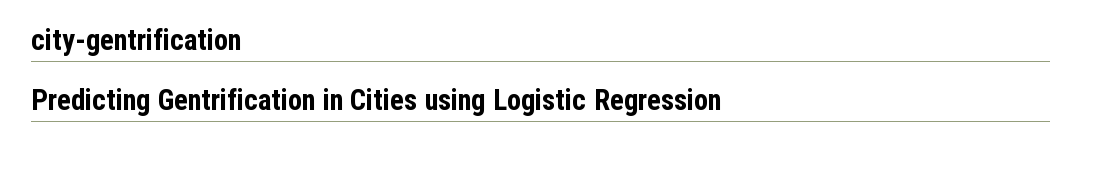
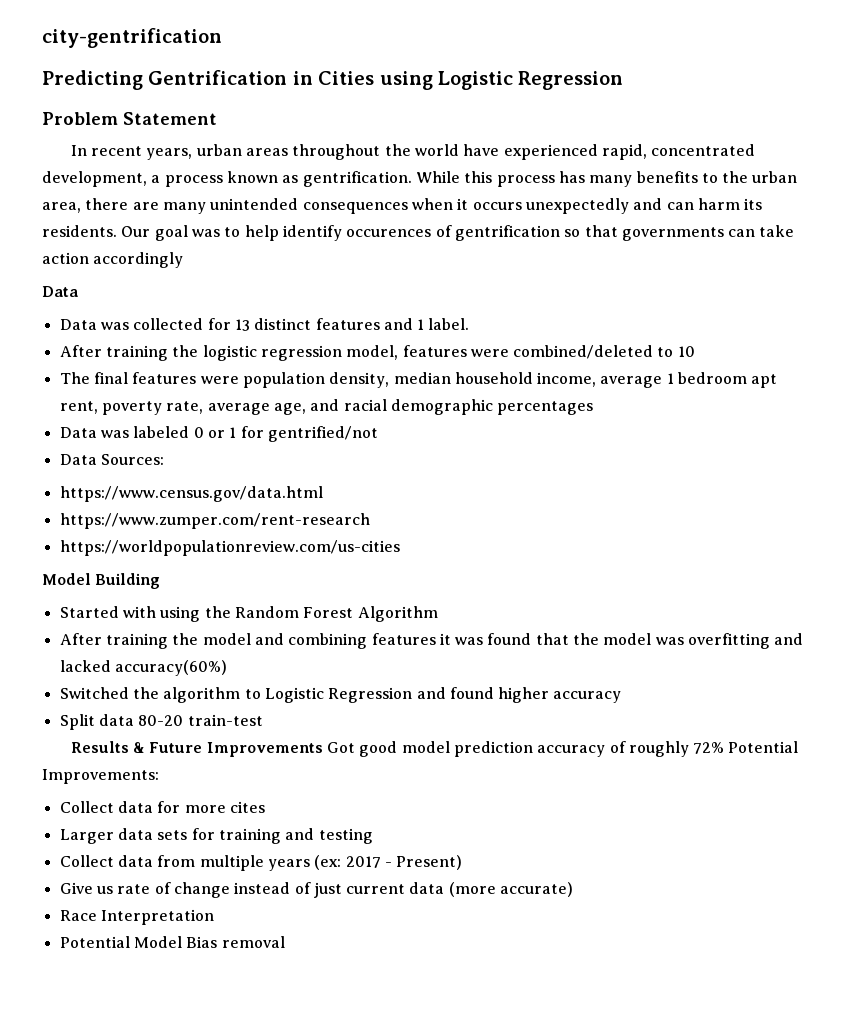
(721, 102) none -> [42,112,217,125] [70,144,756,160] [42,171,798,187] [42,198,763,214] [42,225,795,241] [42,252,184,268] [42,286,79,297] [59,318,470,331] [59,345,695,361] [59,372,778,388] [59,399,594,415] [59,426,378,442] [59,454,164,465] [59,486,323,502] [59,513,370,529] [59,540,400,556] [42,573,161,589] [59,606,438,622] [59,633,804,649] [59,660,227,676] [59,687,622,703] [59,714,263,730] [70,741,799,757] [42,769,159,784] [59,801,265,813] [59,828,373,844] [59,855,463,871] [59,882,574,898] [59,909,214,925] [59,936,285,948] // Problem Statement // In recent years, urban areas throughout the world have experienced rapid, concentrated development, a process known as gentrification. While this process has many benefits to the urban area, there are many unintended consequences when it occurs unexpectedly and can harm its residents. Our goal was to help identify occurences of gentrification so that governments can take action accordingly // Data // Data was collected for 13 distinct features and 1 label. // After training the logistic regression model, features were combined/deleted to 10 // The final features were population density, median household income, average 1 bedroom apt rent, poverty rate, average age, and racial demographic percentages // Data was labeled 0 or 1 for gentrified/not // Data Sources: // https://www.census.gov/data.html // https://www.zumper.com/rent-research // https://worldpopulationreview.com/us-cities // Model Building // Started with using the Random Forest Algorithm // After training the model and combining features it was found that the model was overfitting and lacked accuracy(60%) // Switched the algorithm to Logistic Regression and found higher accuracy // Split data 80-20 train-test // Results & Future Improvements Got good model prediction accuracy of roughly 72% Potential Improvements: // Collect data for more cites // Larger data sets for training and testing // Collect data from multiple years (ex: 2017 - Present) // Give us rate of change instead of just current data (more accurate) // Race Interpretation // Potential Model Bias removal

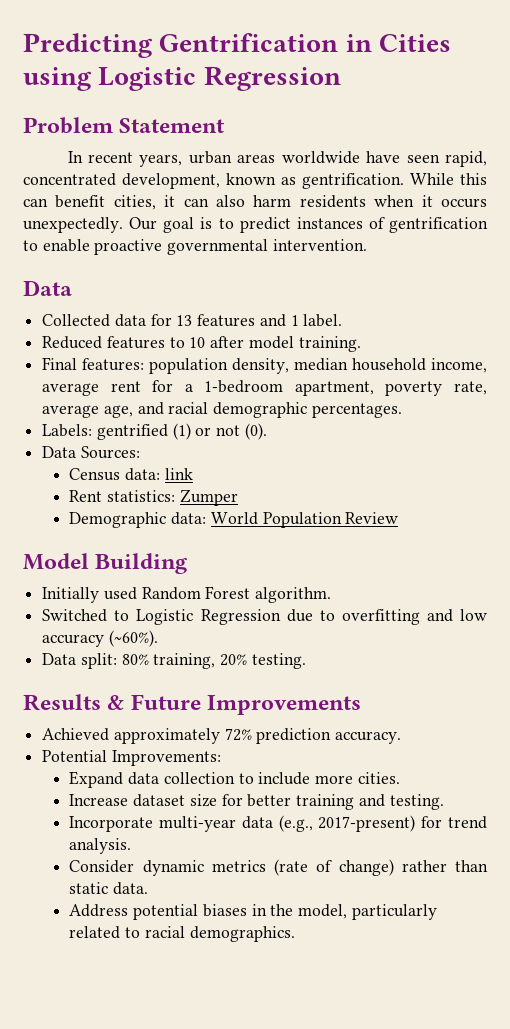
[42,28,222,48] city-gentrification // -> (23, 45) none
[292,144,598,160] throughout the world have experienced -> [281,151,440,164] worldwide have seen
[151,175,223,187] a process -> (220, 181) none
[496,171,798,187] [42,198,763,214] [42,225,795,241] [42,252,184,268] [42,286,79,297] [59,318,204,330] process has many benefits to the urban area, there are many unintended consequences when it occurs unexpectedly and can harm its residents. Our goal was to help identify occurences of gentrification so that governments can take action accordingly // Data // Data was collected -> [23,195,487,210] [23,217,488,233] [23,239,367,255] [23,280,72,296] [42,314,146,327] can benefit cities, it can also harm residents when it occurs unexpectedly. Our goal is to predict instances of gentrification to enable proactive governmental intervention. // Data // Collected data
[254,318,312,330] distinct -> (193, 320) none
[59,345,695,361] [59,372,239,384] After training the logistic regression model, features were combined/deleted to 10 // The final features were -> [42,336,361,352] [42,357,145,371] Reduced features to 10 after model training. // Final features:
[666,372,778,388] [59,401,98,414] 1 bedroom apt rent, -> [110,380,374,396] rent for a 1-bedroom apartment,
[497,401,594,415] [59,426,378,442] [59,454,164,465] [59,486,323,502] [59,513,370,529] [59,540,400,556] [42,573,161,589] [59,606,438,622] [59,633,804,649] [59,660,227,676] percentages // Data was labeled 0 or 1 for gentrified/not // Data Sources: // https://www.census.gov/data.html // https://www.zumper.com/rent-research // https://worldpopulationreview.com/us-cities // Model Building // Started with using the Random Forest Algorithm // After training the model and combining features it was found that the model was overfitting and lacked accuracy(60%) -> [311,403,402,418] [42,423,267,440] [42,446,140,459] [69,468,193,481] [69,489,238,506] [69,512,399,528] [23,553,188,574] [42,586,332,603] percentages. // Labels: gentrified (1) or not (0). // Data Sources: // Census data: link // Rent statistics: Zumper // Demographic data: World Population Review // Model Building // Initially used Random Forest algorithm.
[132,687,241,703] the algorithm -> (108, 615) none
[416,687,622,703] [59,714,263,730] [70,741,799,757] [42,769,159,784] [59,801,265,813] [59,828,373,844] [59,855,463,871] [59,882,574,898] [59,909,214,925] [59,936,285,948] and found higher accuracy // Split data 80-20 train-test // Results & Future Improvements Got good model prediction accuracy of roughly 72% Potential Improvements: // Collect data for more cites // Larger data sets for training and testing // Collect data from multiple years (ex: 2017 - Present) // Give us rate of change instead of just current data (more accurate) // Race Interpretation // Potential Model Bias removal -> [286,609,487,625] [42,630,158,647] [42,653,306,669] [23,694,362,715] [42,728,402,744] [42,750,221,766] [69,771,400,788] [69,794,444,810] [69,815,487,832] [69,838,132,854] [69,859,489,876] [69,882,149,895] [69,904,437,920] [69,926,295,942] due to overfitting and low accuracy (~60%). // Data split: 80% training, 20% testing. // Results & Future Improvements // Achieved approximately 72% prediction accuracy. // Potential Improvements: // Expand data collection to include more cities. // Increase dataset size for better training and testing. // Incorporate multi-year data (e.g., 2017-present) for trend analysis. // Consider dynamic metrics (rate of change) rather than static data. // Address potential biases in the model, particularly related to racial demographics.

